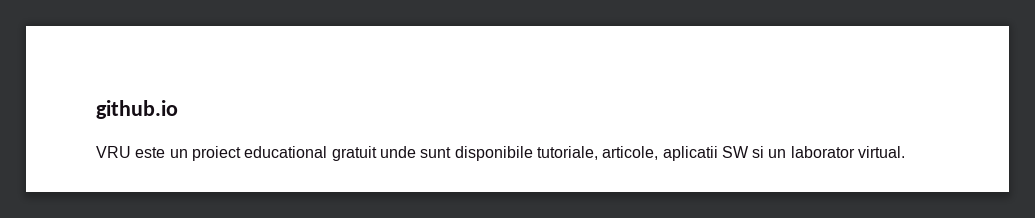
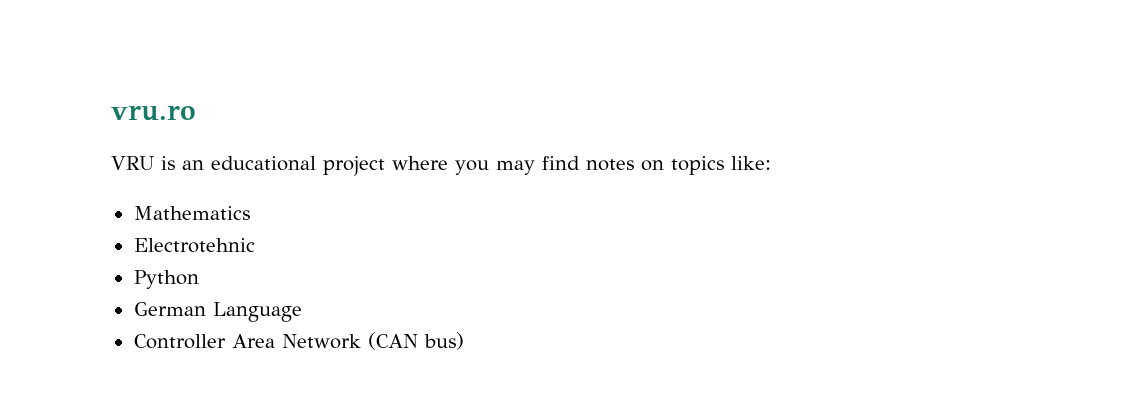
[96,100,178,119] github.io -> [111,105,196,121] vru.ro
[135,146,906,161] este un proiect educational gratuit unde sunt disponibile tutoriale, articole, aplicatii SW si un laborator virtual. -> [161,156,771,176] [133,206,250,220] [133,238,255,253] [133,270,199,289] [133,302,302,322] [133,332,464,350] is an educational project where you may find notes on topics like: // Mathematics // Electrotehnic // Python // German Language // Controller Area Network (CAN bus)

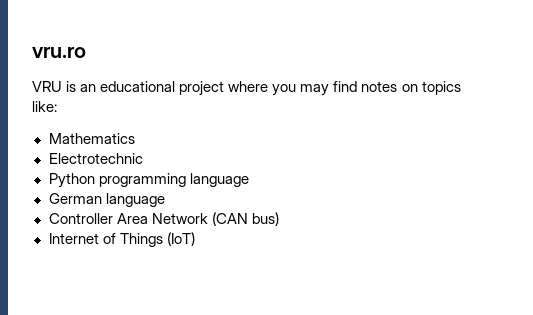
[133,238,255,253] Electrotehnic -> [48,153,143,164] Electrotechnic
(199, 279) none -> [98,173,249,187] programming language
[212,302,302,322] Language -> [105,193,165,207] language
(464, 341) none -> [48,232,195,247] // Internet of Things (IoT)

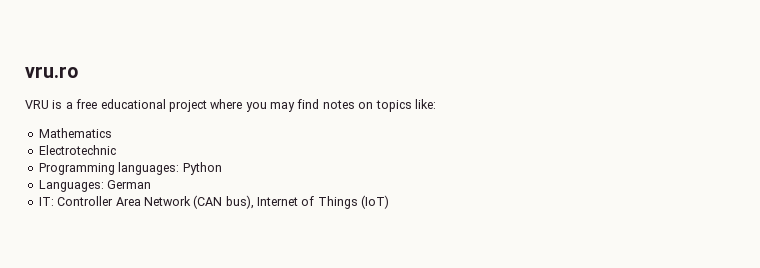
[80,84,97,92] an -> [65,99,98,109] a free
(143, 158) none -> [38,162,180,175] Programming languages:
[98,173,249,187] programming language // -> [38,180,104,192] // Languages:
[105,193,165,207] language // -> [38,197,54,206] // IT:
[251,212,279,226] bus) // -> [225,195,254,209] bus),

